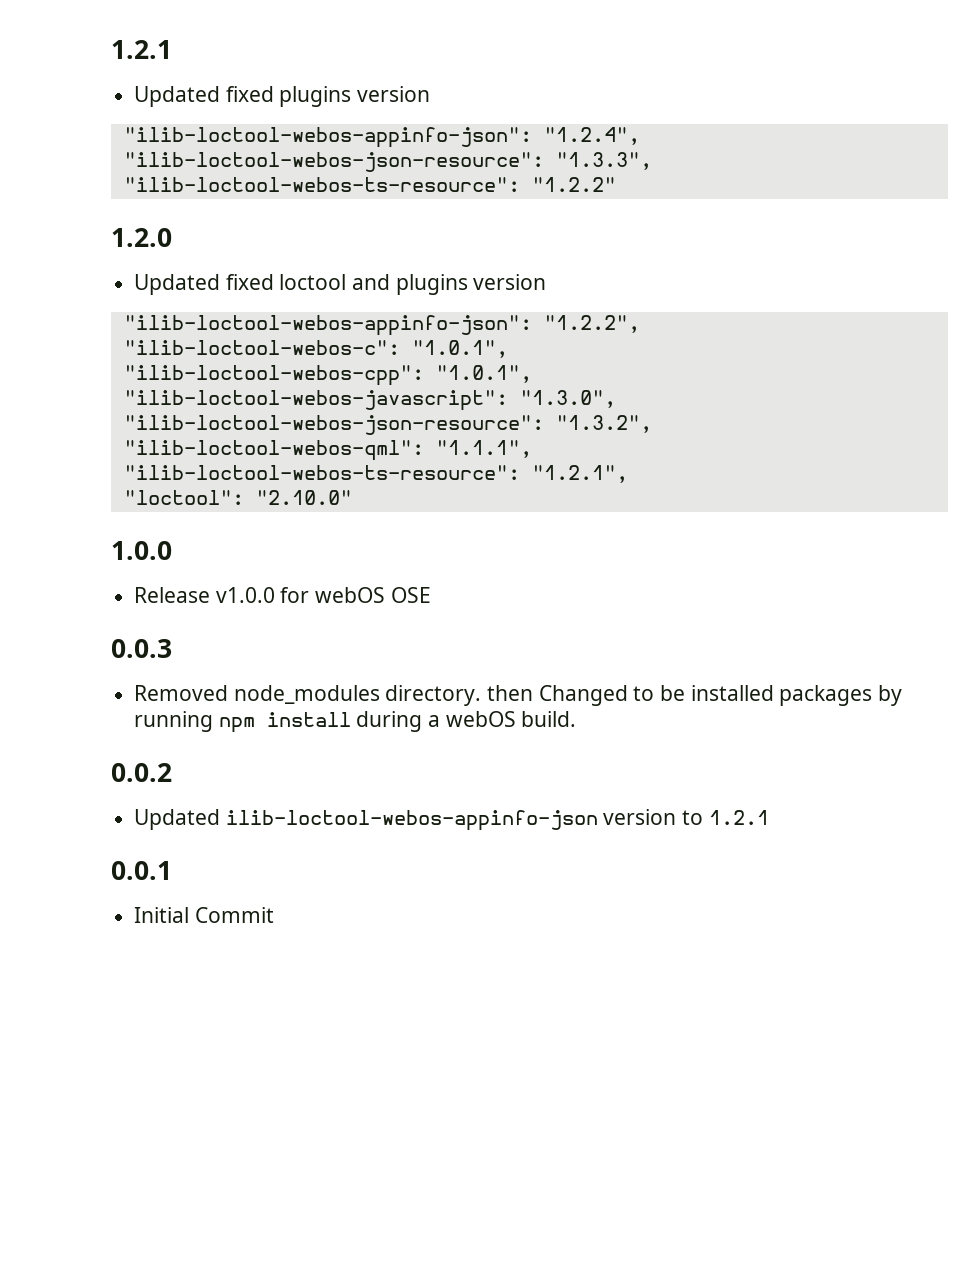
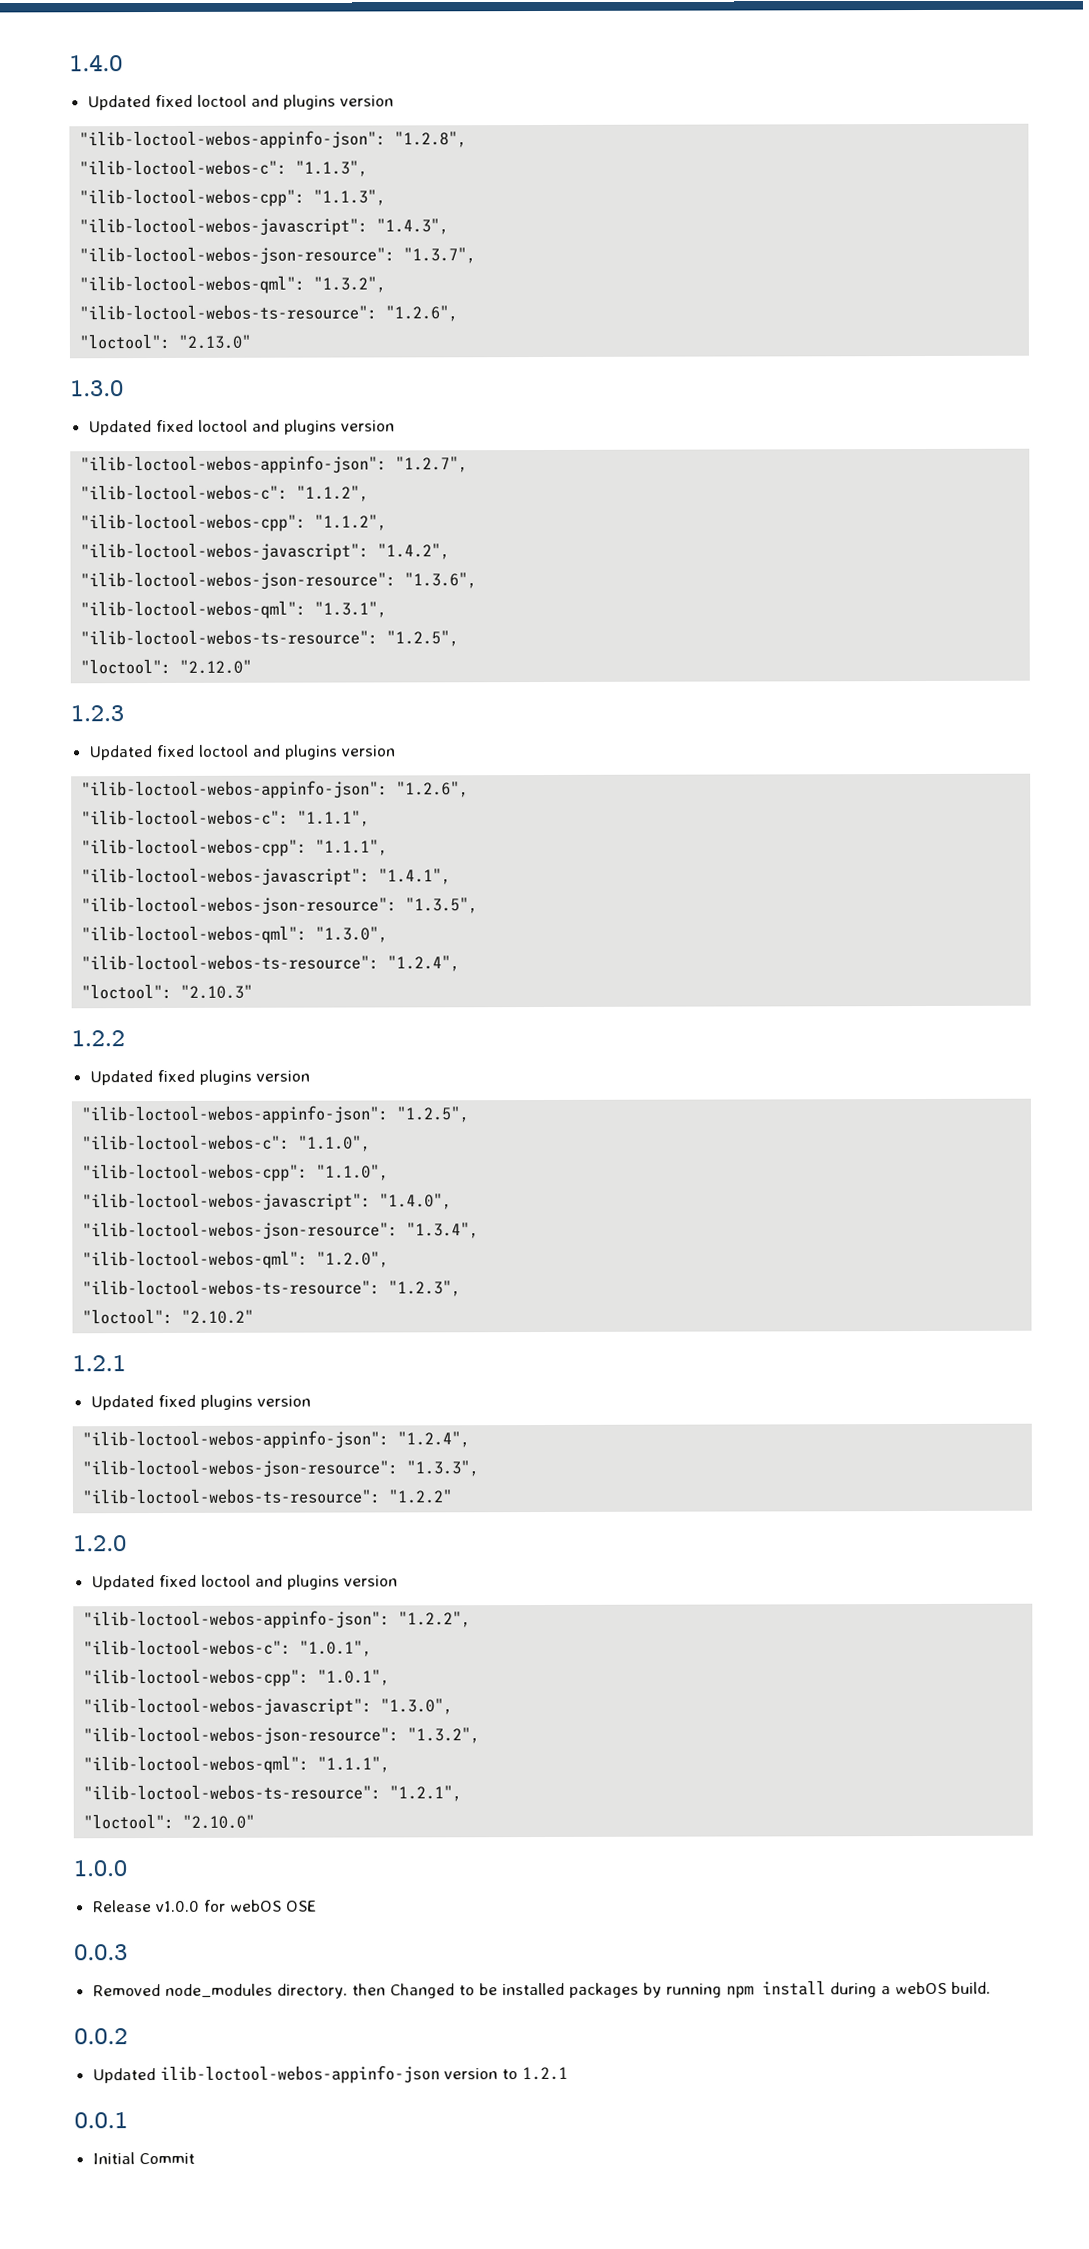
(111, 49) none -> [69,54,123,72] [87,94,394,111] [79,130,468,150] [79,159,369,177] [79,188,387,208] [79,217,450,237] [79,246,477,266] [79,275,387,295] [79,304,459,322] [79,333,252,350] [70,380,124,397] [88,419,395,436] [80,455,469,475] [80,484,370,502] [80,513,388,533] [80,542,451,562] [80,571,478,591] [80,600,388,620] [80,629,460,647] [80,658,253,675] [70,705,124,722] [89,744,396,761] [81,780,470,800] [81,809,371,827] [81,838,389,858] [81,867,452,887] [81,896,479,916] [81,925,389,945] [81,954,461,972] [81,983,254,1000] [71,1030,125,1047] [89,1069,310,1086] [81,1105,470,1125] [82,1134,372,1152] [82,1163,390,1183] [82,1192,453,1212] [82,1221,480,1241] [82,1250,390,1270] [82,1279,462,1297] [82,1308,255,1325] 1.4.0 // Updated fixed loctool and plugins version // "ilib-loctool-webos-appinfo-json": "1.2.8", // "ilib-loctool-webos-c": "1.1.3", // "ilib-loctool-webos-cpp": "1.1.3", // "ilib-loctool-webos-javascript": "1.4.3", // "ilib-loctool-webos-json-resource": "1.3.7", // "ilib-loctool-webos-qml": "1.3.2", // "ilib-loctool-webos-ts-resource": "1.2.6", // "loctool": "2.13.0" // 1.3.0 // Updated fixed loctool and plugins version // "ilib-loctool-webos-appinfo-json": "1.2.7", // "ilib-loctool-webos-c": "1.1.2", // "ilib-loctool-webos-cpp": "1.1.2", // "ilib-loctool-webos-javascript": "1.4.2", // "ilib-loctool-webos-json-resource": "1.3.6", // "ilib-loctool-webos-qml": "1.3.1", // "ilib-loctool-webos-ts-resource": "1.2.5", // "loctool": "2.12.0" // 1.2.3 // Updated fixed loctool and plugins version // "ilib-loctool-webos-appinfo-json": "1.2.6", // "ilib-loctool-webos-c": "1.1.1", // "ilib-loctool-webos-cpp": "1.1.1", // "ilib-loctool-webos-javascript": "1.4.1", // "ilib-loctool-webos-json-resource": "1.3.5", // "ilib-loctool-webos-qml": "1.3.0", // "ilib-loctool-webos-ts-resource": "1.2.4", // "loctool": "2.10.3" // 1.2.2 // Updated fixed plugins version // "ilib-loctool-webos-appinfo-json": "1.2.5", // "ilib-loctool-webos-c": "1.1.0", // "ilib-loctool-webos-cpp": "1.1.0", // "ilib-loctool-webos-javascript": "1.4.0", // "ilib-loctool-webos-json-resource": "1.3.4", // "ilib-loctool-webos-qml": "1.2.0", // "ilib-loctool-webos-ts-resource": "1.2.3", // "loctool": "2.10.2" //

